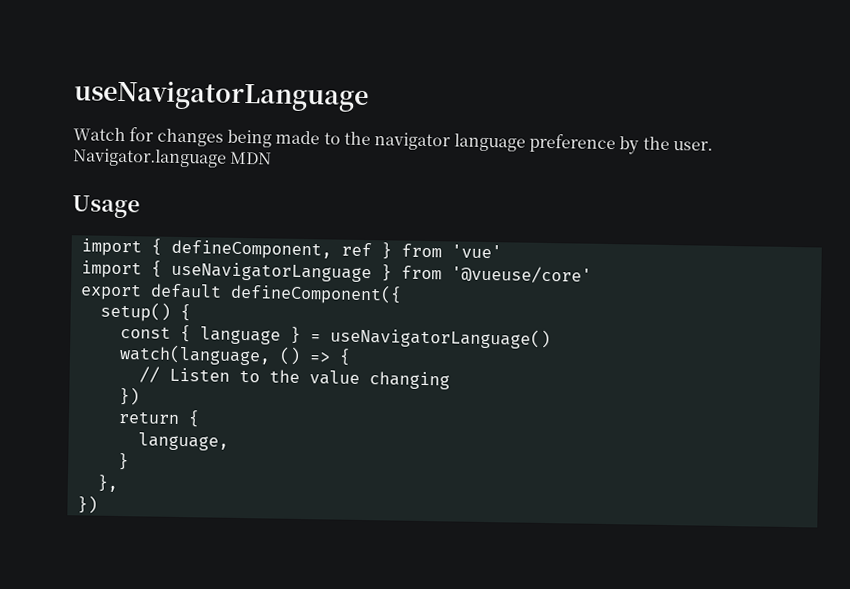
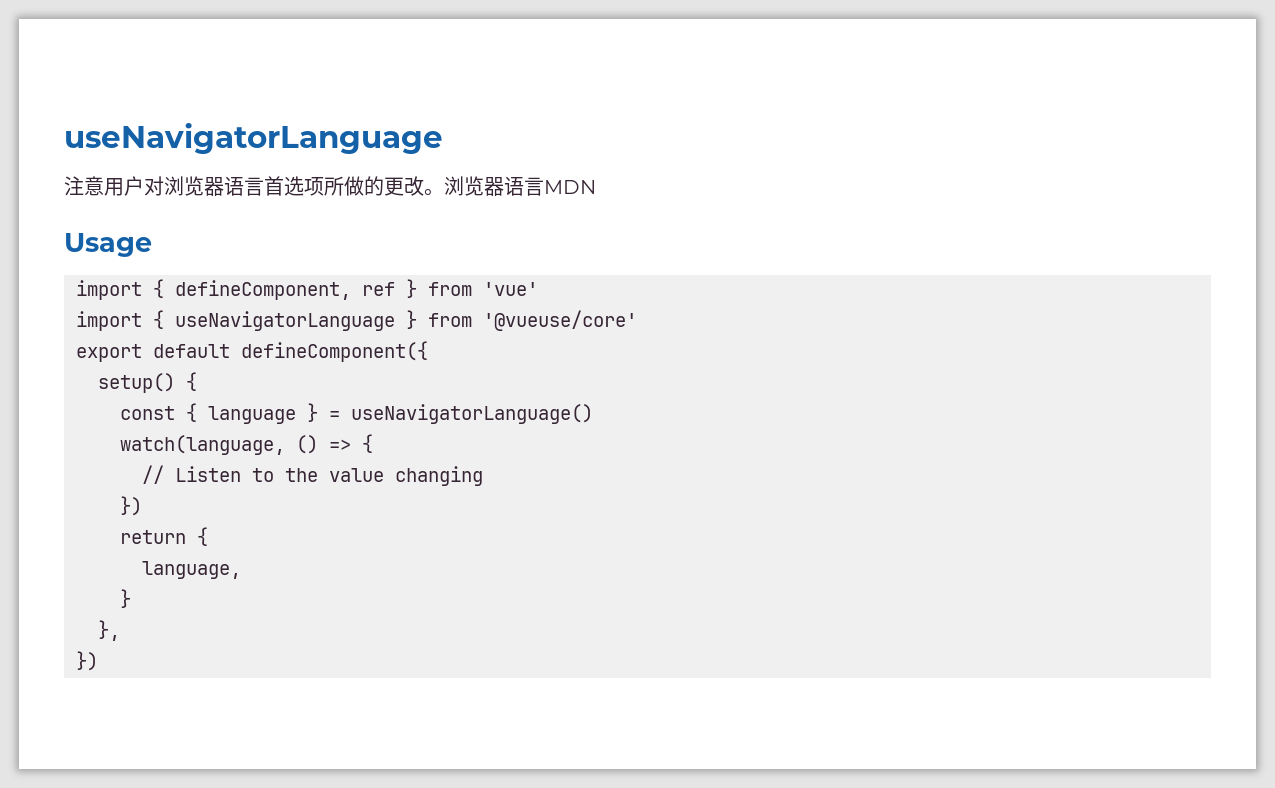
[73,127,713,155] [73,148,227,168] Watch for changes being made to the navigator language preference by the user. Navigator.language -> [64,176,544,196] 注意用户对浏览器语言首选项所做的更改。浏览器语言

